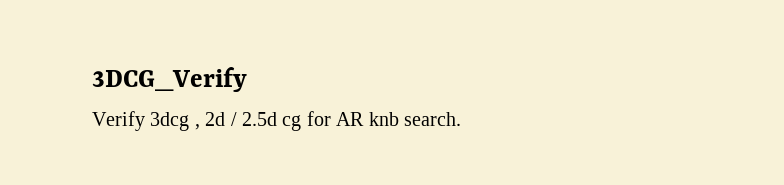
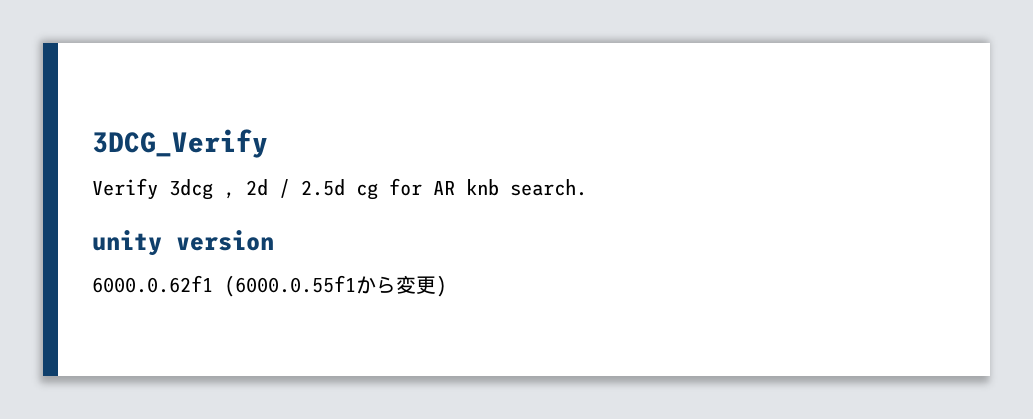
(461, 119) none -> [92,230,274,256] [92,275,447,297] // unity version // 6000.0.62f1 (6000.0.55f1から変更)

